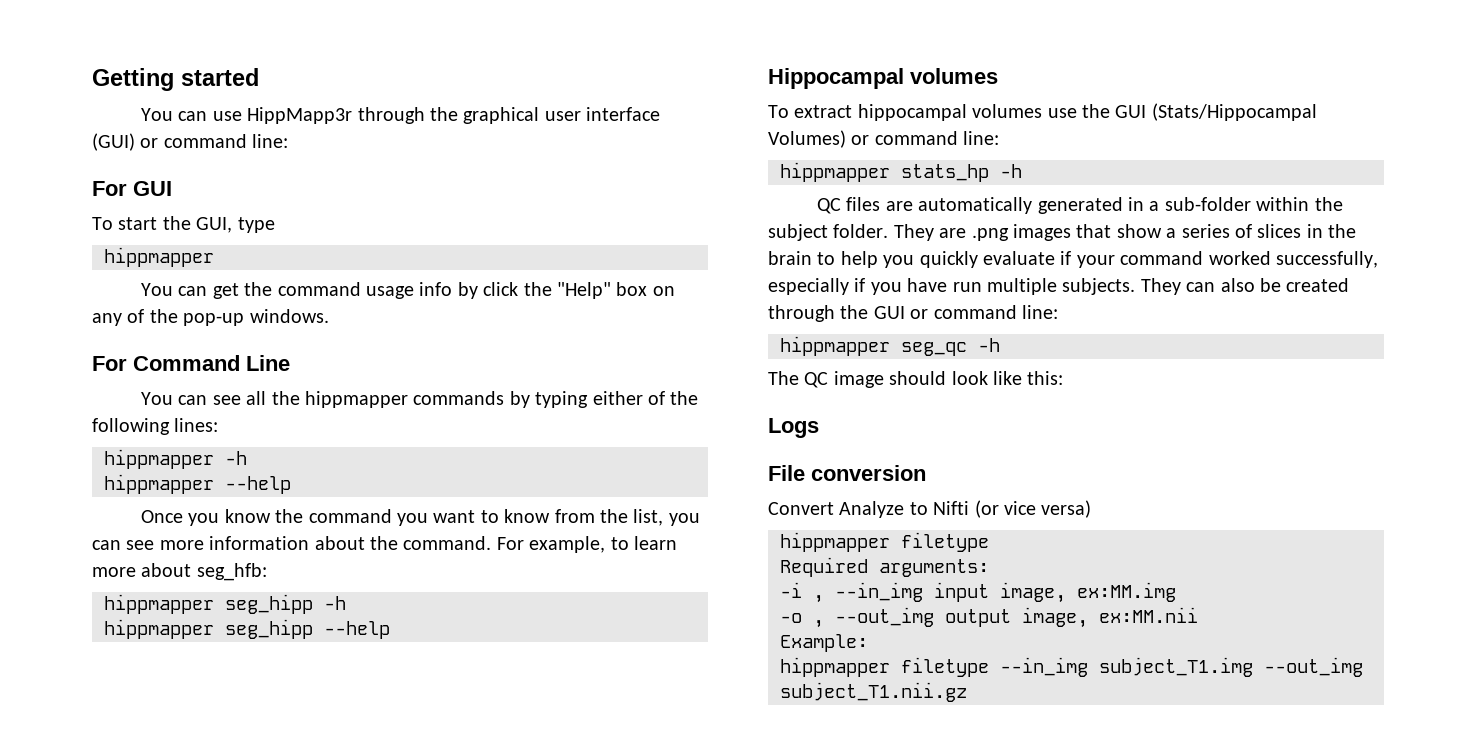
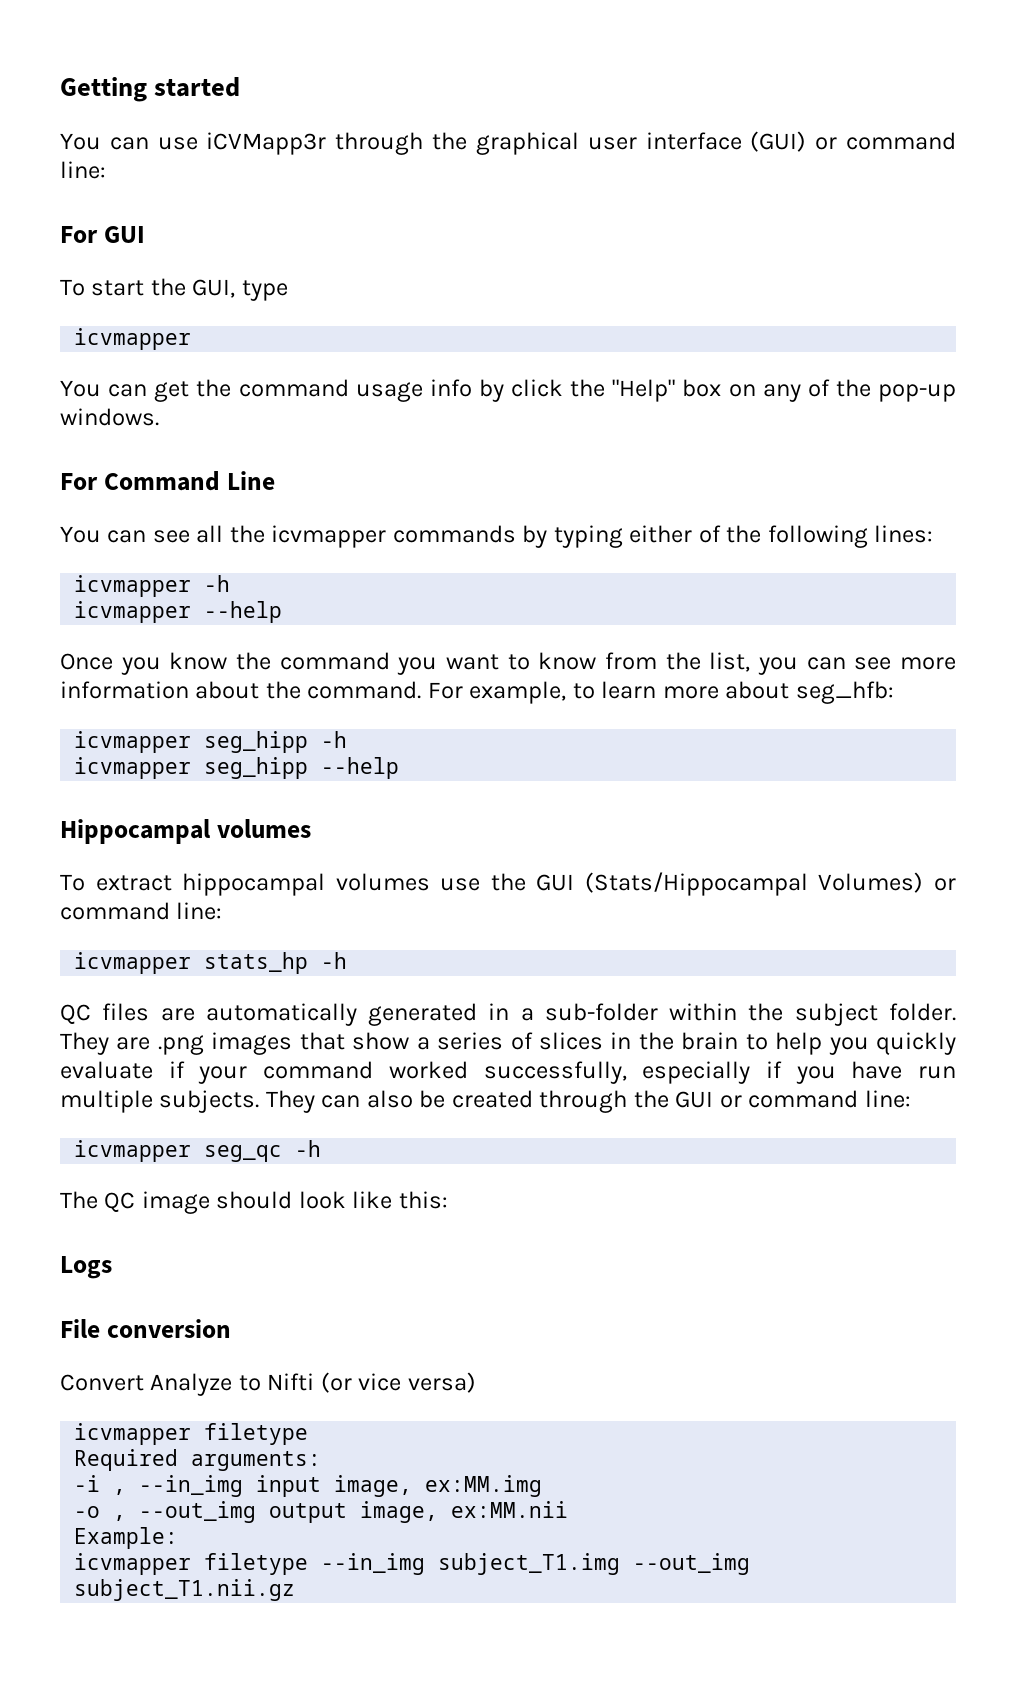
[247,107,353,124] HippMapp3r -> [206,132,327,155] iCVMapp3r
[104,247,214,267] hippmapper -> [74,328,192,350] icvmapper
[304,391,408,408] hippmapper -> [271,525,387,548] icvmapper
[104,449,247,469] [104,474,214,494] hippmapper -h // hippmapper -> [74,575,231,597] [74,601,192,623] icvmapper -h // icvmapper
[104,594,214,614] hippmapper -> [74,731,192,753] icvmapper
[104,619,214,639] hippmapper -> [74,757,192,779] icvmapper
[780,162,890,182] hippmapper -> [74,952,192,974] icvmapper
[780,336,890,356] hippmapper -> [74,1140,192,1162] icvmapper
[780,532,890,552] hippmapper -> [74,1423,192,1445] icvmapper
[780,657,890,677] hippmapper -> [74,1553,192,1575] icvmapper

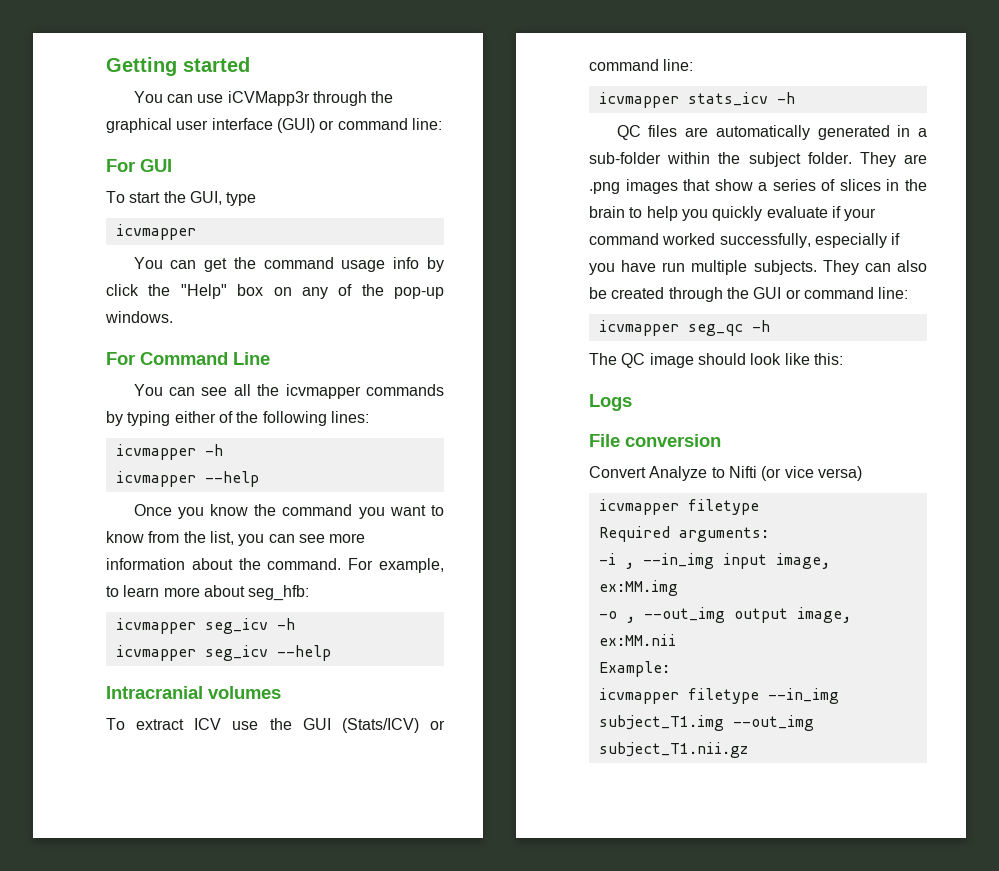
[204,731,348,753] [74,757,400,779] [60,819,210,844] seg_hipp -h // icvmapper seg_hipp --help // Hippocampal -> [204,618,295,634] [115,645,331,661] [106,686,203,699] seg_icv -h // icvmapper seg_icv --help // Intracranial
[182,873,430,896] hippocampal volumes -> [194,718,222,730] ICV
[584,872,956,896] [60,902,223,920] [74,952,309,974] (Stats/Hippocampal Volumes) or command line: // icvmapper stats_hp -> [341,718,445,733] [589,59,694,71] [598,92,768,108] (Stats/ICV) or command line: // icvmapper stats_icv

